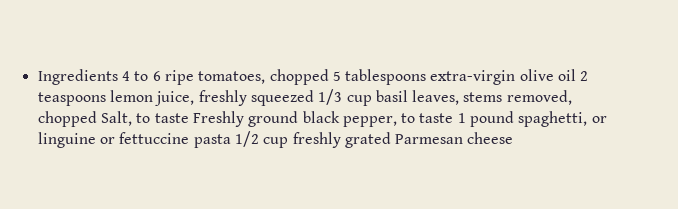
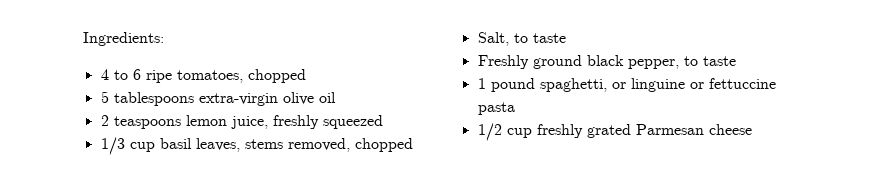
[37,69,118,85] Ingredients -> [83,32,164,46] Ingredients: //
(329, 77) none -> (306, 76) //
(577, 75) none -> (336, 97) //
(314, 98) none -> (383, 122) //
(97, 119) none -> (413, 145) //
(189, 118) none -> (566, 38) //
(454, 118) none -> (736, 61) //
(231, 141) none -> (515, 108) //

